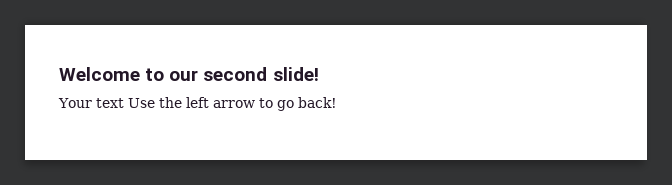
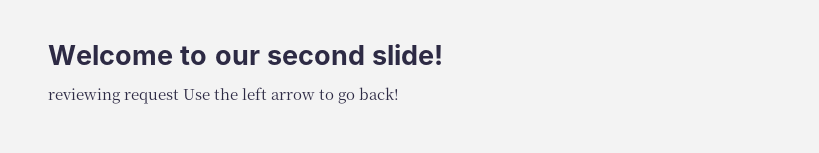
[58,98,124,108] Your text -> [48,88,180,104] reviewing request

